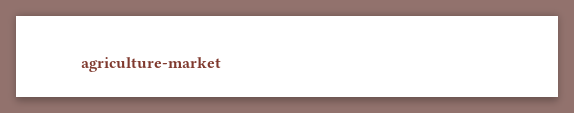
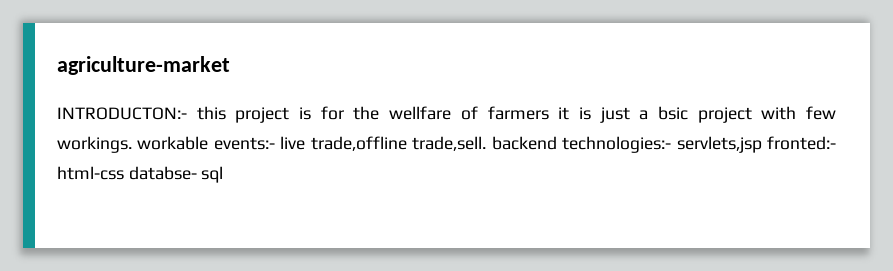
(221, 64) none -> [57,106,836,123] [57,136,837,153] [57,166,224,183] // INTRODUCTON:- this project is for the wellfare of farmers it is just a bsic project with few workings. workable events:- live trade,offline trade,sell. backend technologies:- servlets,jsp fronted:- html-css databse- sql

